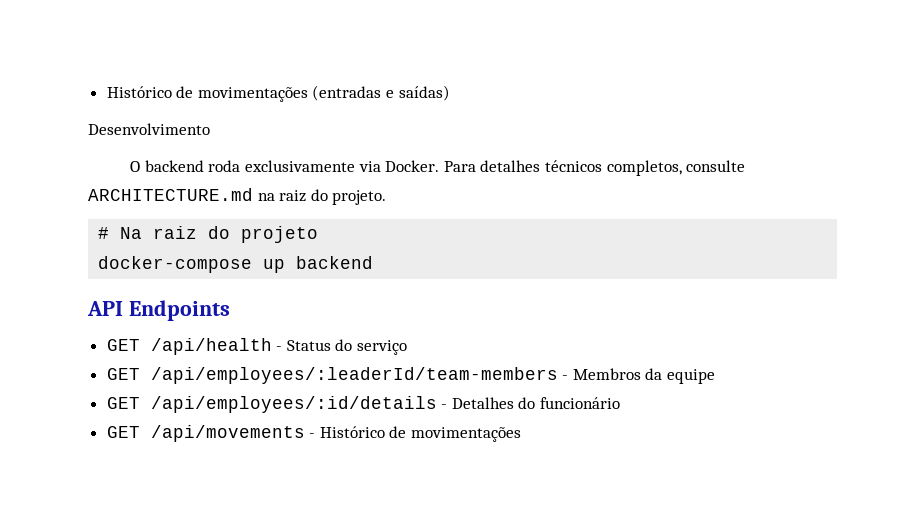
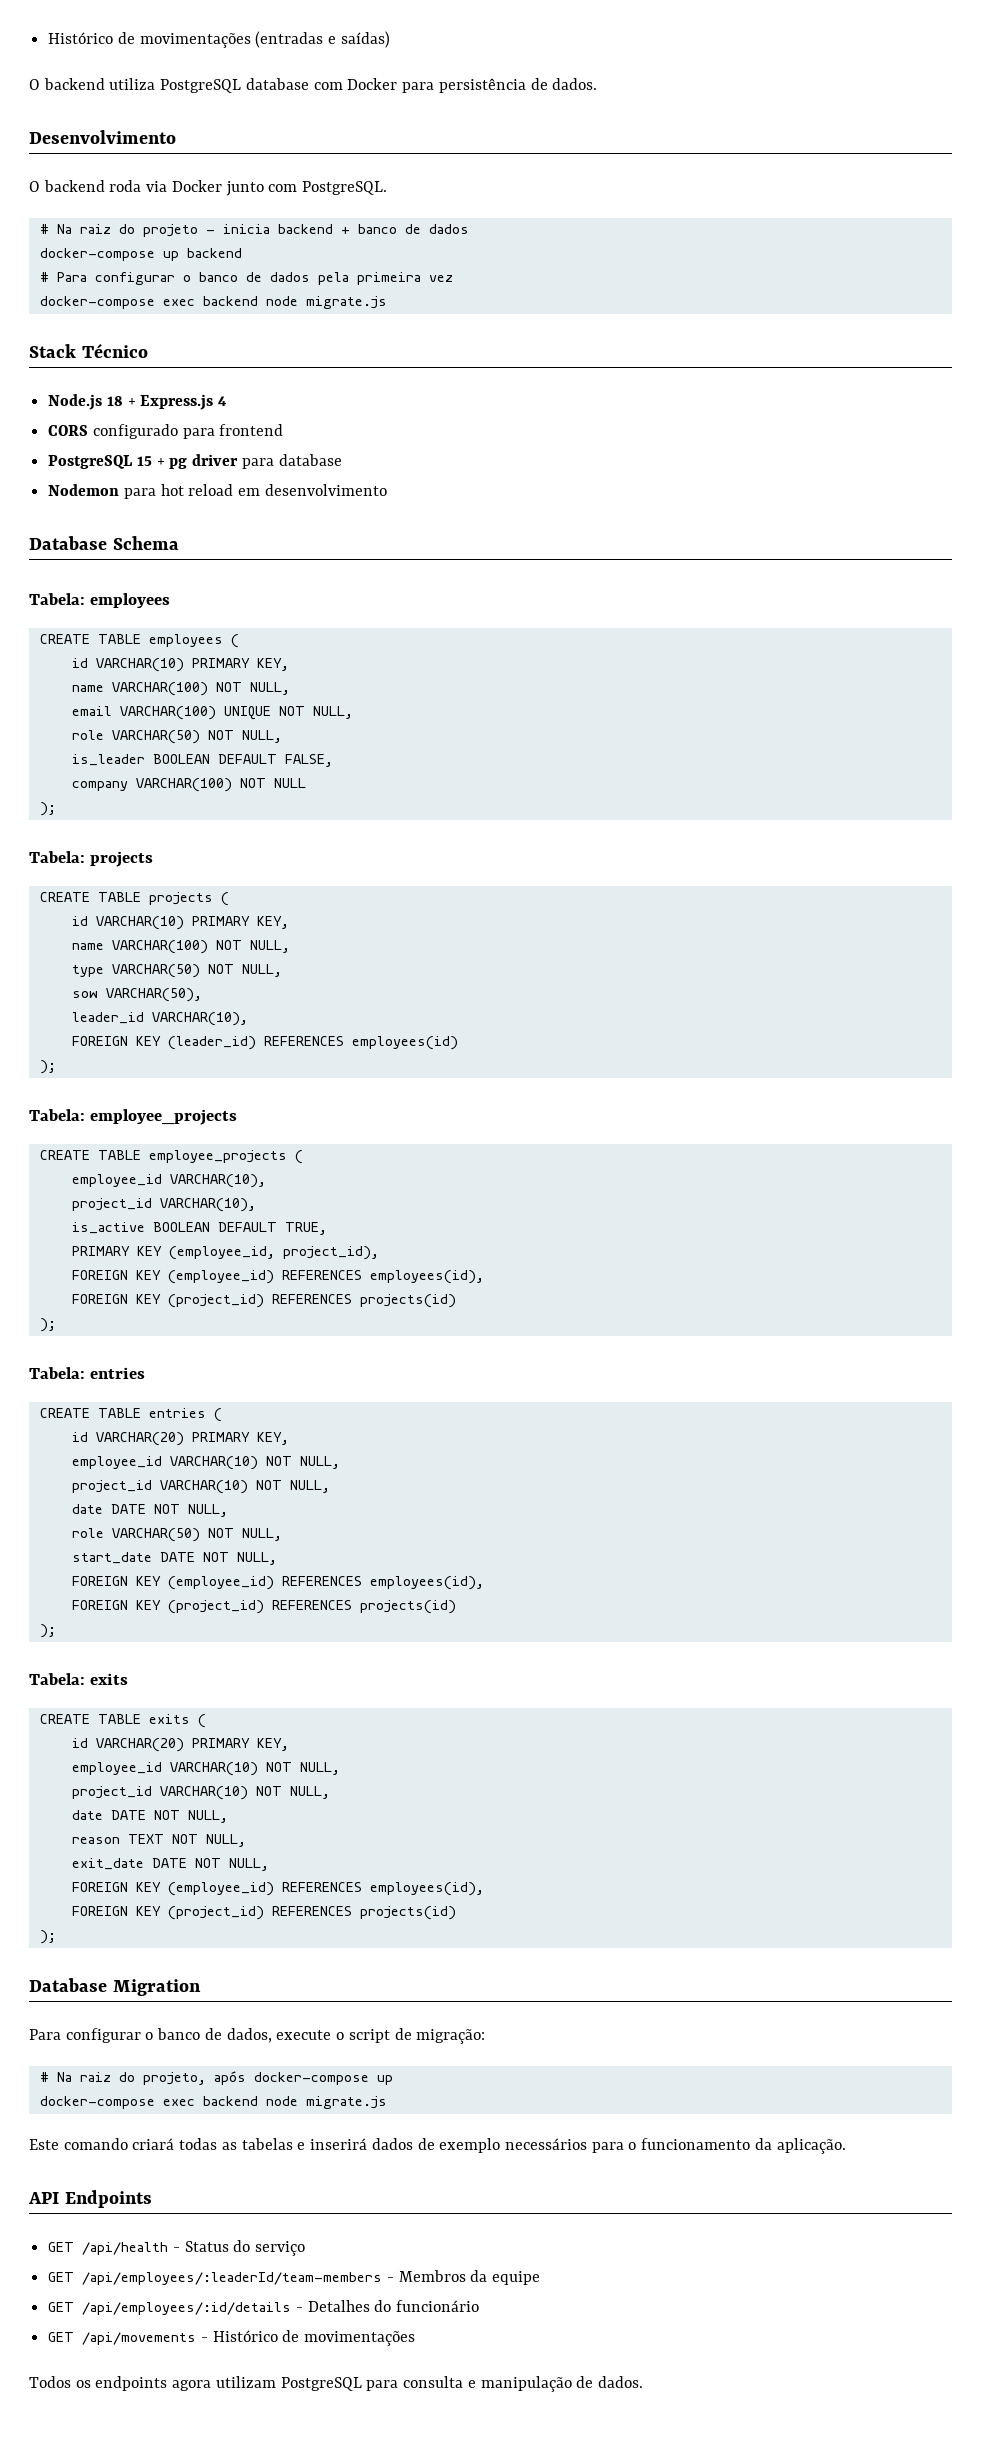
[88,123,210,135] [130,160,746,176] [88,188,387,205] Desenvolvimento // O backend roda exclusivamente via Docker. Para detalhes técnicos completos, consulte ARCHITECTURE.md na raiz do projeto. -> [29,78,598,93] [29,130,176,144] [29,180,388,196] O backend utiliza PostgreSQL database com Docker para persistência de dados. // Desenvolvimento // O backend roda via Docker junto com PostgreSQL.
[98,256,374,273] // docker-compose up backend -> [205,224,469,234] [39,248,242,261] [39,272,453,285] [39,296,387,309] [29,343,148,358] [48,394,228,410] [48,424,284,439] [48,454,342,469] [48,484,387,499] [29,536,179,550] [29,593,171,608] [39,634,239,648] [71,658,289,672] [71,682,290,696] [71,706,353,720] [71,730,282,744] [71,754,333,767] [71,778,306,792] [39,802,56,816] [29,851,154,867] [39,892,229,906] [71,916,289,930] [71,940,290,954] [71,964,282,978] [71,988,202,1002] [71,1012,248,1026] [71,1036,458,1050] [39,1060,56,1074] [29,1109,238,1125] [39,1150,303,1164] [71,1174,266,1188] [71,1198,256,1212] [71,1222,327,1235] [71,1246,379,1260] [71,1270,484,1284] [71,1294,456,1308] [39,1318,56,1332] [29,1367,146,1379] [39,1408,222,1422] [71,1432,289,1446] [71,1456,340,1470] [71,1480,330,1494] [71,1504,228,1517] [71,1528,282,1542] [71,1552,277,1565] [71,1576,484,1590] [71,1600,456,1614] [39,1624,56,1638] [29,1673,129,1685] [39,1714,206,1728] [71,1738,289,1752] [71,1762,340,1776] [71,1786,330,1800] [71,1810,228,1823] [71,1834,246,1847] [71,1858,269,1871] [71,1882,484,1896] [71,1906,456,1920] [39,1930,56,1944] [29,1978,201,1996] [29,2028,486,2044] [39,2071,393,2085] [39,2096,387,2109] [29,2138,846,2154] - inicia backend + banco de dados // docker-compose up backend // # Para configurar o banco de dados pela primeira vez // docker-compose exec backend node migrate.js // Stack Técnico // Node.js 18 + Express.js 4 // CORS configurado para frontend // PostgreSQL 15 + pg driver para database // Nodemon para hot reload em desenvolvimento // Database Schema // Tabela: employees // CREATE TABLE employees ( // id VARCHAR(10) PRIMARY KEY, // name VARCHAR(100) NOT NULL, // email VARCHAR(100) UNIQUE NOT NULL, // role VARCHAR(50) NOT NULL, // is_leader BOOLEAN DEFAULT FALSE, // company VARCHAR(100) NOT NULL // ); // Tabela: projects // CREATE TABLE projects ( // id VARCHAR(10) PRIMARY KEY, // name VARCHAR(100) NOT NULL, // type VARCHAR(50) NOT NULL, // sow VARCHAR(50), // leader_id VARCHAR(10), // FOREIGN KEY (leader_id) REFERENCES employees(id) // ); // Tabela: employee_projects // CREATE TABLE employee_projects ( // employee_id VARCHAR(10), // project_id VARCHAR(10), // is_active BOOLEAN DEFAULT TRUE, // PRIMARY KEY (employee_id, project_id), // FOREIGN KEY (employee_id) REFERENCES employees(id), // FOREIGN KEY (project_id) REFERENCES projects(id) // ); // Tabela: entries // CREATE TABLE entries ( // id VARCHAR(20) PRIMARY KEY, // employee_id VARCHAR(10) NOT NULL, // project_id VARCHAR(10) NOT NULL, // date DATE NOT NULL, // role VARCHAR(50) NOT NULL, // start_date DATE NOT NULL, // FOREIGN KEY (employee_id) REFERENCES employees(id), // FOREIGN KEY (project_id) REFERENCES projects(id) // ); // Tabela: exits // CREATE TABLE exits ( // id VARCHAR(20) PRIMARY KEY, // employee_id VARCHAR(10) NOT NULL, // project_id VARCHAR(10) NOT NULL, // date DATE NOT NULL, // reason TEXT NOT NULL, // exit_date DATE NOT NULL, // FOREIGN KEY (employee_id) REFERENCES employees(id), // FOREIGN KEY (project_id) REFERENCES projects(id) // ); // Database Migration // Para configurar o banco de dados, execute o script de migração: // # Na raiz do projeto, após docker-compose up // docker-compose exec backend node migrate.js // Este comando criará todas as tabelas e inserirá dados de exemplo necessários para o funcionamento da aplicação.
(522, 434) none -> [29,2376,643,2392] // Todos os endpoints agora utilizam PostgreSQL para consulta e manipulação de dados.

